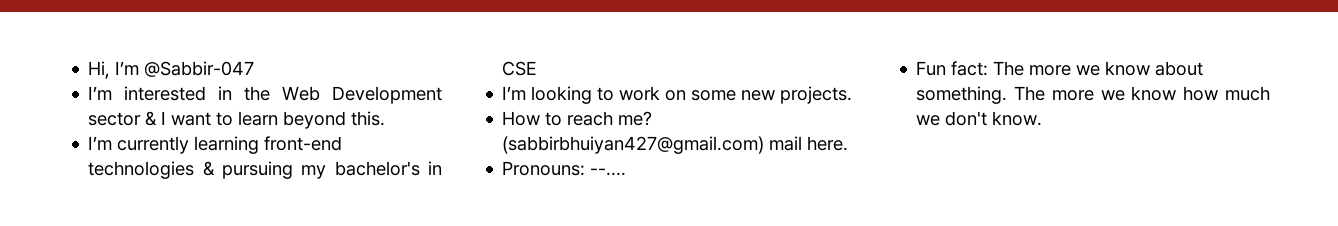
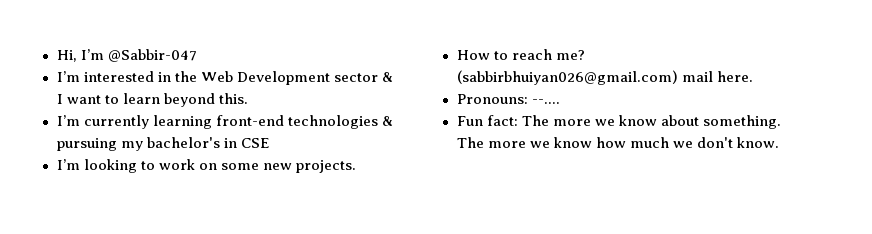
[502,136,765,154] (sabbirbhuiyan427@gmail.com) -> [456,70,678,85] (sabbirbhuiyan026@gmail.com)

